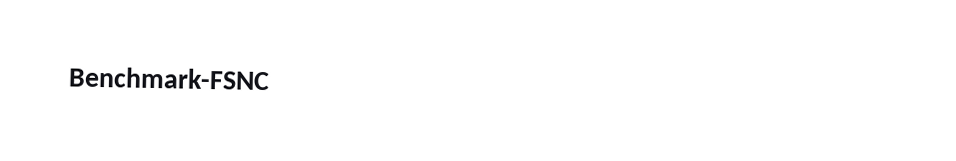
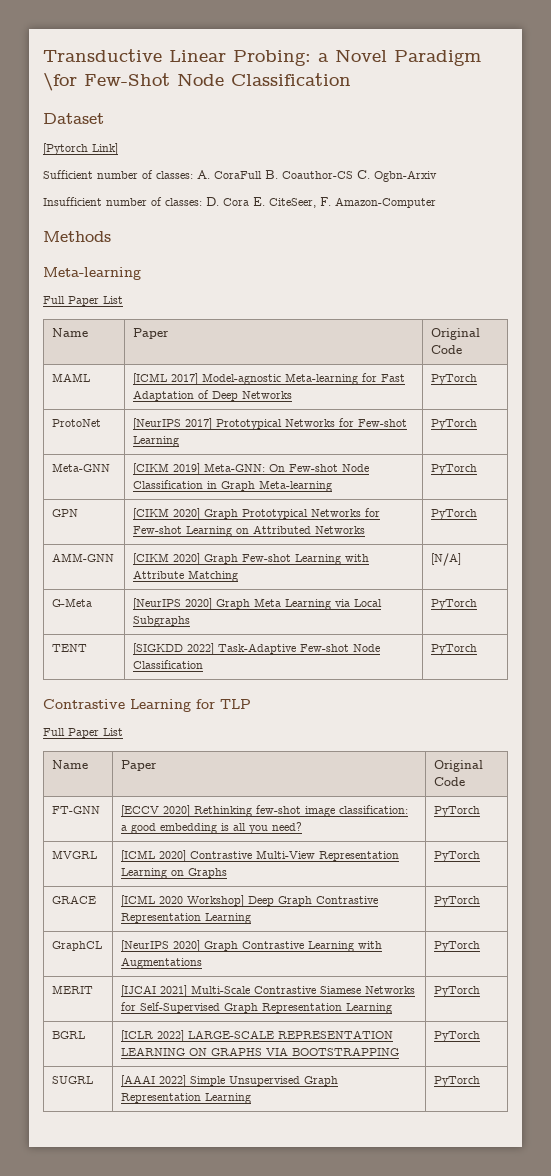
[68,66,270,91] Benchmark-FSNC -> [43,49,481,66] [43,73,351,91] [43,113,104,124] [43,143,118,155] [43,170,437,182] [43,197,436,208] [43,231,111,242] [43,267,141,280] [43,296,123,306] [52,328,89,337] [133,328,170,339] [431,328,481,340] [431,345,463,354] [52,373,91,382] [133,373,406,385] [133,390,293,401] [431,374,478,385] [52,419,102,427] [133,418,408,430] [133,436,180,447] [431,419,478,430] [52,463,111,472] [133,463,370,475] [133,480,333,492] [431,464,478,475] [52,509,79,517] [133,508,381,520] [133,525,366,537] [431,509,478,520] [52,553,115,562] [133,553,370,565] [133,570,239,582] [431,553,462,566] [52,598,93,607] [133,598,383,610] [133,616,191,627] [431,599,478,610] [52,644,88,652] [133,643,381,655] [133,660,204,669] [431,644,478,655] [43,699,251,712] [43,728,123,738] [52,760,89,769] [121,760,158,771] [434,760,484,772] [434,777,466,786] [52,806,101,814] [121,805,409,817] [121,822,303,834] [434,806,481,817] [52,850,98,859] [121,850,400,862] [121,868,228,879] [434,851,481,862] [52,895,97,904] [121,895,379,907] [121,913,252,924] [434,896,481,907] [52,941,103,951] [121,940,383,952] [121,957,203,969] [434,941,481,952] [52,985,94,994] [121,985,416,997] [121,1002,393,1014] [434,986,481,997] [52,1031,86,1039] [121,1030,394,1042] [121,1047,400,1056] [434,1031,481,1042] [52,1076,94,1084] [121,1075,339,1087] [121,1093,252,1104] [434,1076,481,1087] Transductive Linear Probing: a Novel Paradigm \for Few-Shot Node Classification // Dataset // [Pytorch Link] // Sufficient number of classes: A. CoraFull B. Coauthor-CS C. Ogbn-Arxiv // Insufficient number of classes: D. Cora E. CiteSeer, F. Amazon-Computer // Methods // Meta-learning // Full Paper List // Name | Paper | Original Code // MAML | [ICML 2017] Model-agnostic Meta-learning for Fast Adaptation of Deep Networks | PyTorch // ProtoNet | [NeurIPS 2017] Prototypical Networks for Few-shot Learning | PyTorch // Meta-GNN | [CIKM 2019] Meta-GNN: On Few-shot Node Classification in Graph Meta-learning | PyTorch // GPN | [CIKM 2020] Graph Prototypical Networks for Few-shot Learning on Attributed Networks | PyTorch // AMM-GNN | [CIKM 2020] Graph Few-shot Learning with Attribute Matching | [N/A] // G-Meta | [NeurIPS 2020] Graph Meta Learning via Local Subgraphs | PyTorch // TENT | [SIGKDD 2022] Task-Adaptive Few-shot Node Classification | PyTorch // Contrastive Learning for TLP // Full Paper List // Name | Paper | Original Code // FT-GNN | [ECCV 2020] Rethinking few-shot image classification: a good embedding is all you need? | PyTorch // MVGRL | [ICML 2020] Contrastive Multi-View Representation Learning on Graphs | PyTorch // GRACE | [ICML 2020 Workshop] Deep Graph Contrastive Representation Learning | PyTorch // GraphCL | [NeurIPS 2020] Graph Contrastive Learning with Augmentations | PyTorch // MERIT | [IJCAI 2021] Multi-Scale Contrastive Siamese Networks for Self-Supervised Graph Representation Learning | PyTorch // BGRL | [ICLR 2022] LARGE-SCALE REPRESENTATION LEARNING ON GRAPHS VIA BOOTSTRAPPING | PyTorch // SUGRL | [AAAI 2022] Simple Unsupervised Graph Representation Learning | PyTorch

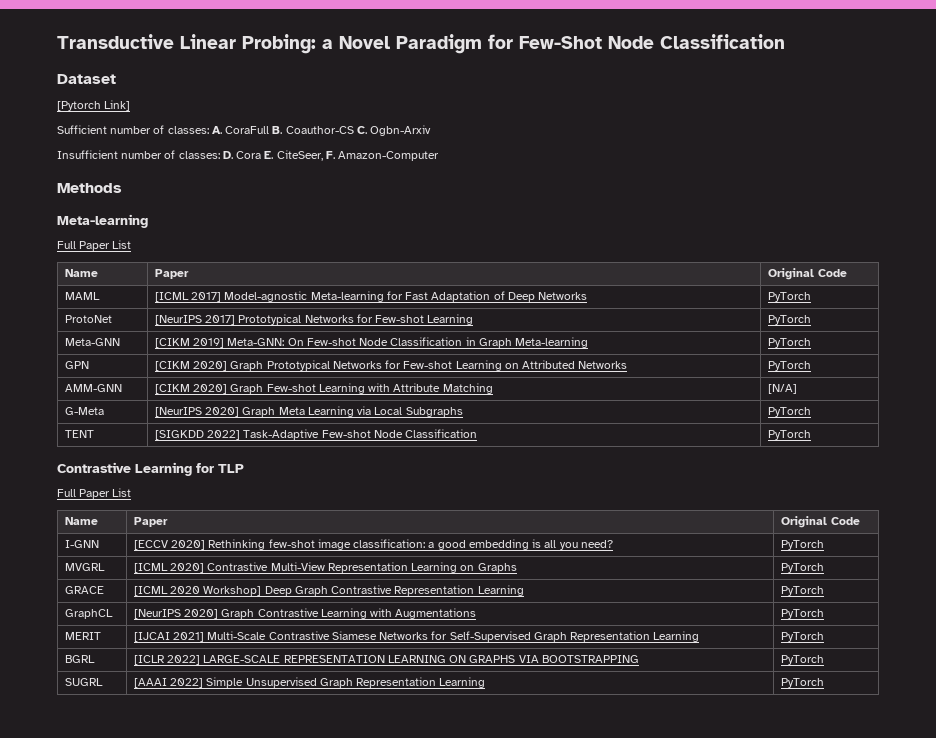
[43,73,77,91] \for -> [488,34,513,49] for
[52,806,101,814] FT-GNN -> [64,540,99,548] I-GNN

